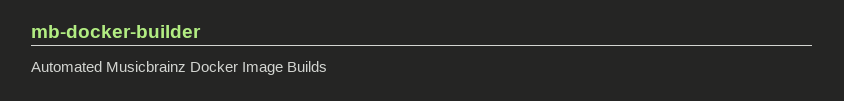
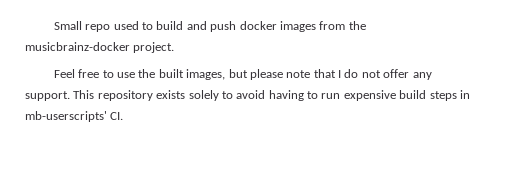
[31,25,201,38] [31,61,328,75] mb-docker-builder // Automated Musicbrainz Docker Image Builds -> [53,21,366,32] [25,42,175,53] [53,69,432,80] [25,90,470,101] [25,111,124,122] Small repo used to build and push docker images from the musicbrainz-docker project. // Feel free to use the built images, but please note that I do not offer any support. This repository exists solely to avoid having to run expensive build steps in mb-userscripts' CI.

